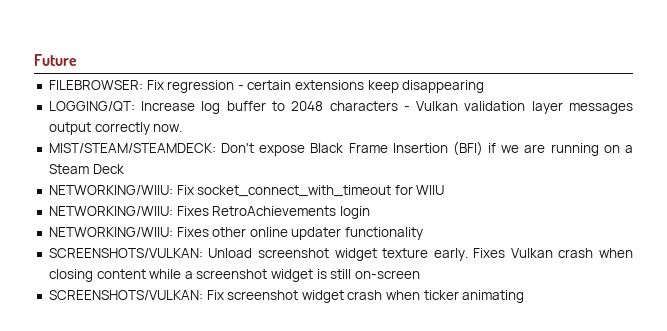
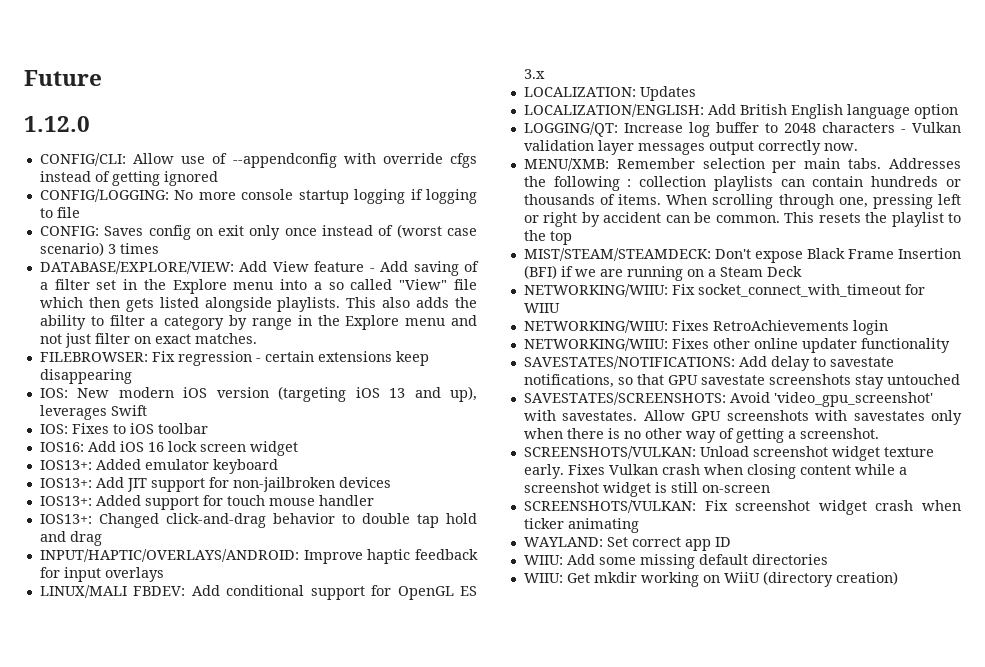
(77, 60) none -> [24,116,90,132] [39,153,477,168] [39,171,218,186] [39,189,478,204] [39,207,80,218] [39,224,478,240] [39,242,159,256] [39,261,480,276] [39,279,477,294] [39,297,477,312] [39,315,477,330] [39,333,257,348] // 1.12.0 // CONFIG/CLI: Allow use of --appendconfig with override cfgs instead of getting ignored // CONFIG/LOGGING: No more console startup logging if logging to file // CONFIG: Saves config on exit only once instead of (worst case scenario) 3 times // DATABASE/EXPLORE/VIEW: Add View feature - Add saving of a filter set in the Explore menu into a so called "View" file which then gets listed alongside playlists. This also adds the ability to filter a category by range in the Explore menu and not just filter on exact matches.
(485, 86) none -> [39,386,477,402] [39,405,147,420] [39,423,208,434] [39,441,298,456] [39,459,278,474] [39,477,391,492] [39,495,374,510] [39,513,478,528] [39,531,102,546] [39,549,478,564] [39,567,164,582] [39,585,478,600] [523,69,545,79] [523,86,696,101] [523,104,958,119] // IOS: New modern iOS version (targeting iOS 13 and up), leverages Swift // IOS: Fixes to iOS toolbar // IOS16: Add iOS 16 lock screen widget // IOS13+: Added emulator keyboard // IOS13+: Add JIT support for non-jailbroken devices // IOS13+: Added support for touch mouse handler // IOS13+: Changed click-and-drag behavior to double tap hold and drag // INPUT/HAPTIC/OVERLAYS/ANDROID: Improve haptic feedback for input overlays // LINUX/MALI FBDEV: Add conditional support for OpenGL ES 3.x // LOCALIZATION: Updates // LOCALIZATION/ENGLISH: Add British English language option
(183, 128) none -> [523,158,962,173] [523,176,962,191] [523,194,962,209] [523,212,961,227] [523,230,572,245] // MENU/XMB: Remember selection per main tabs. Addresses the following : collection playlists can contain hundreds or thousands of items. When scrolling through one, pressing left or right by accident can be common. This resets the playlist to the top
(424, 233) none -> [523,356,894,371] [523,374,960,389] [523,392,933,407] [523,410,963,425] [523,428,879,443] // SAVESTATES/NOTIFICATIONS: Add delay to savestate notifications, so that GPU savestate screenshots stay untouched // SAVESTATES/SCREENSHOTS: Avoid 'video_gpu_screenshot' with savestates. Allow GPU screenshots with savestates only when there is no other way of getting a screenshot.
(525, 296) none -> [523,537,731,551] [523,554,828,569] [523,571,898,587] // WAYLAND: Set correct app ID // WIIU: Add some missing default directories // WIIU: Get mkdir working on WiiU (directory creation)

